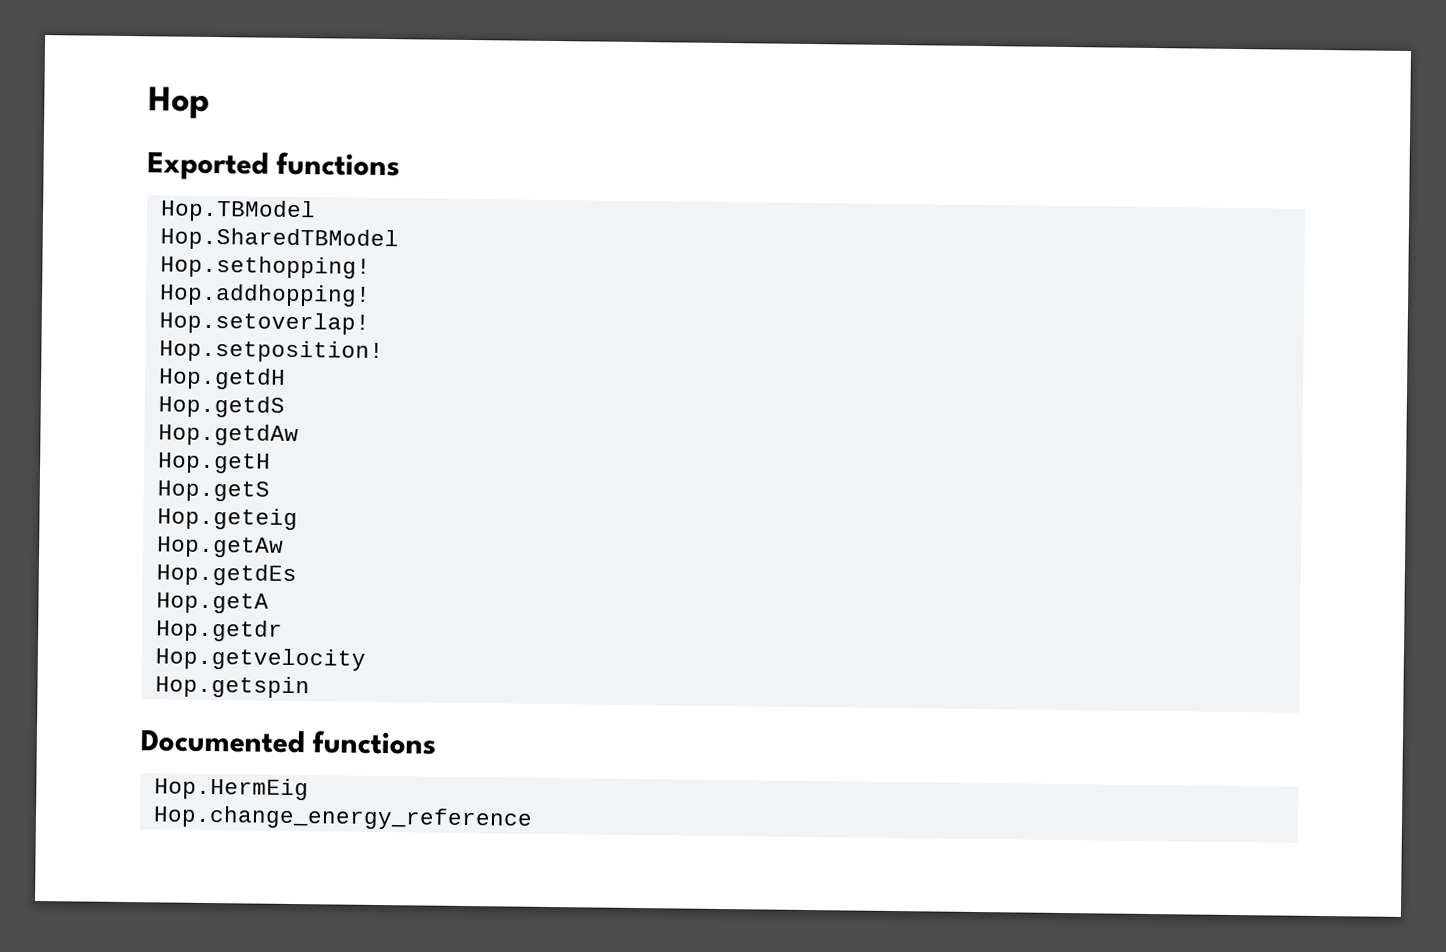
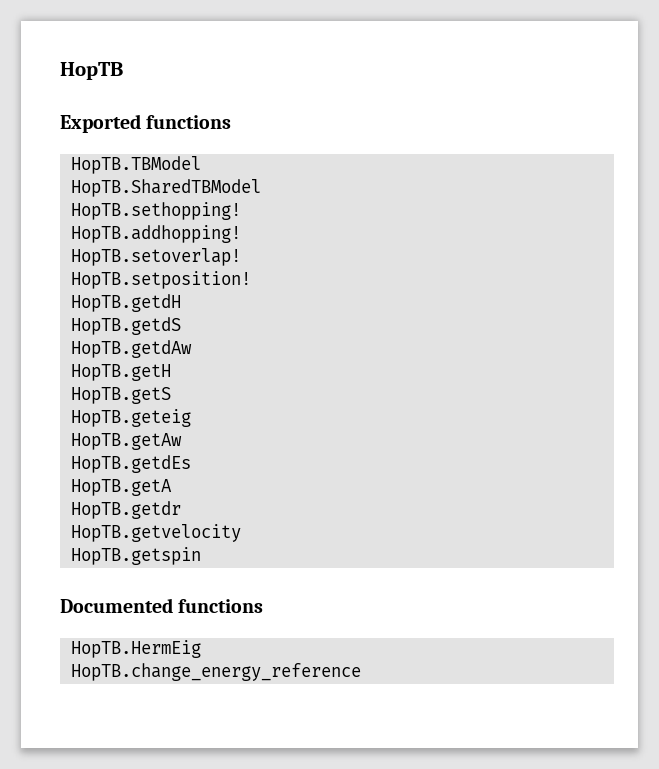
[148,86,210,119] Hop -> [60,62,123,80] HopTB
[159,199,316,223] [159,227,399,252] [159,255,371,279] [158,283,371,307] [158,311,370,335] [158,339,384,364] [157,367,286,390] [157,395,285,418] [157,423,299,447] [157,452,271,474] [156,480,270,502] [156,507,298,531] [156,536,284,558] [155,563,297,587] [155,592,269,614] [155,619,283,642] [154,647,366,671] [154,675,310,699] Hop.TBModel // Hop.SharedTBModel // Hop.sethopping! // Hop.addhopping! // Hop.setoverlap! // Hop.setposition! // Hop.getdH // Hop.getdS // Hop.getdAw // Hop.getH // Hop.getS // Hop.geteig // Hop.getAw // Hop.getdEs // Hop.getA // Hop.getdr // Hop.getvelocity // Hop.getspin -> [71,156,202,174] [71,179,262,197] [71,202,242,220] [71,225,242,243] [71,248,242,266] [71,271,252,289] [71,294,182,312] [71,317,182,335] [71,340,193,358] [71,364,172,381] [71,387,172,404] [71,409,192,427] [71,433,183,450] [71,455,192,473] [71,479,173,496] [71,501,182,519] [71,524,242,542] [71,547,202,565] HopTB.TBModel // HopTB.SharedTBModel // HopTB.sethopping! // HopTB.addhopping! // HopTB.setoverlap! // HopTB.setposition! // HopTB.getdH // HopTB.getdS // HopTB.getdAw // HopTB.getH // HopTB.getS // HopTB.geteig // HopTB.getAw // HopTB.getdEs // HopTB.getA // HopTB.getdr // HopTB.getvelocity // HopTB.getspin
[153,777,309,801] [152,805,533,831] Hop.HermEig // Hop.change_energy_reference -> [71,640,202,658] [71,663,362,681] HopTB.HermEig // HopTB.change_energy_reference

